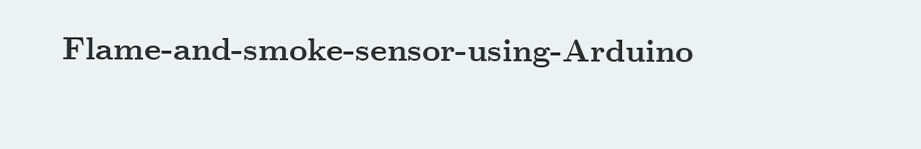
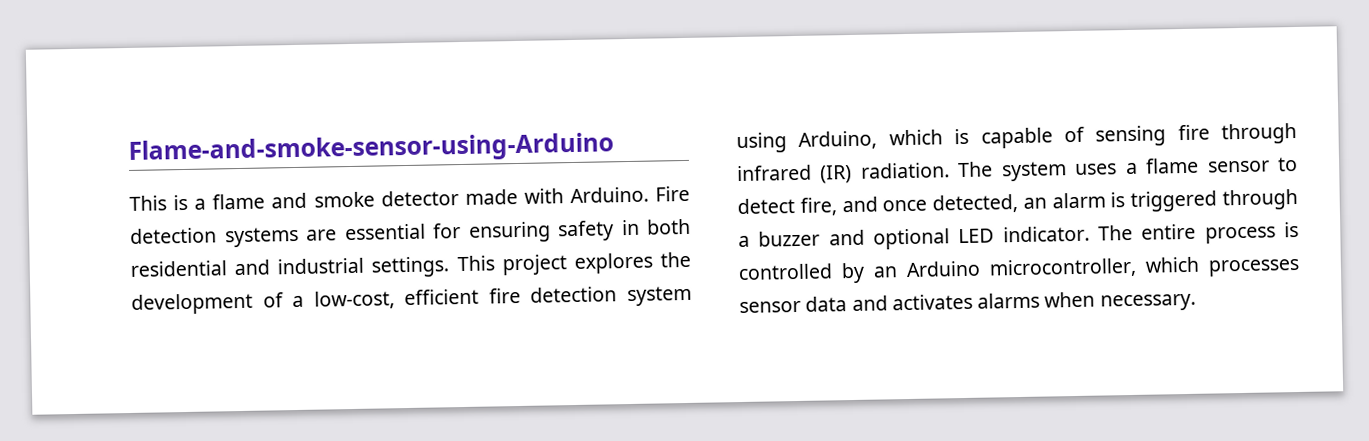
(694, 53) none -> [129,185,691,211] [130,218,691,248] [130,251,691,278] [131,285,692,315] [736,122,1297,154] [737,156,1298,184] [737,188,1298,216] [738,221,1299,250] [738,256,1300,284] [739,291,1196,314] // This is a flame and smoke detector made with Arduino. Fire detection systems are essential for ensuring safety in both residential and industrial settings. This project explores the development of a low-cost, efficient fire detection system using Arduino, which is capable of sensing fire through infrared (IR) radiation. The system uses a flame sensor to detect fire, and once detected, an alarm is triggered through a buzzer and optional LED indicator. The entire process is controlled by an Arduino microcontroller, which processes sensor data and activates alarms when necessary.

